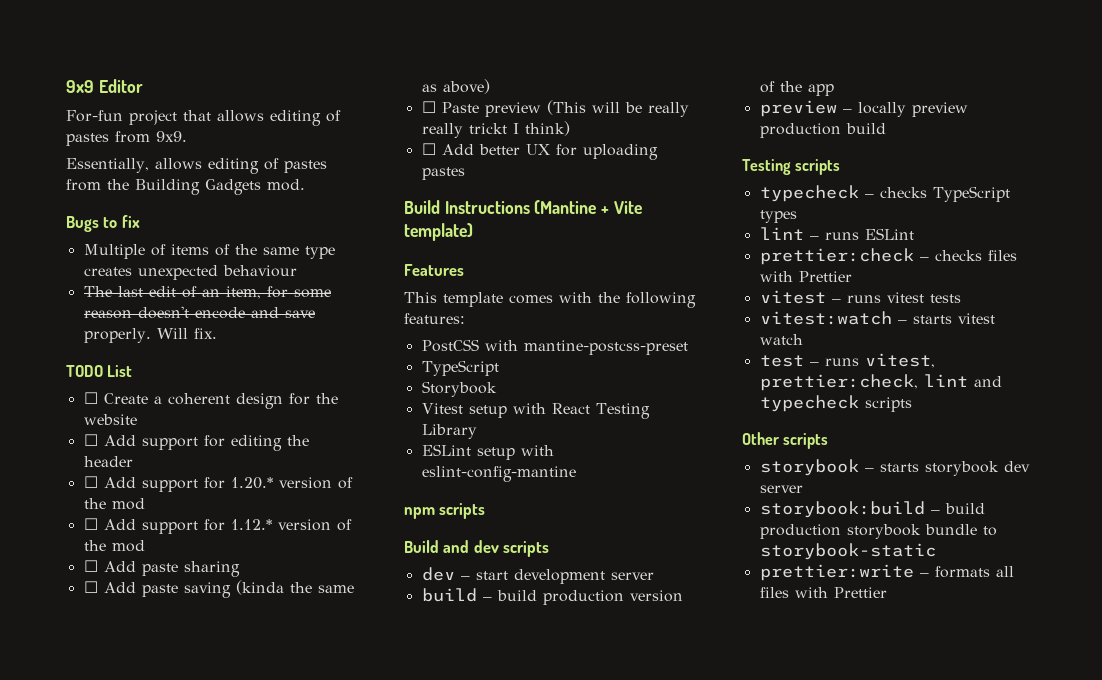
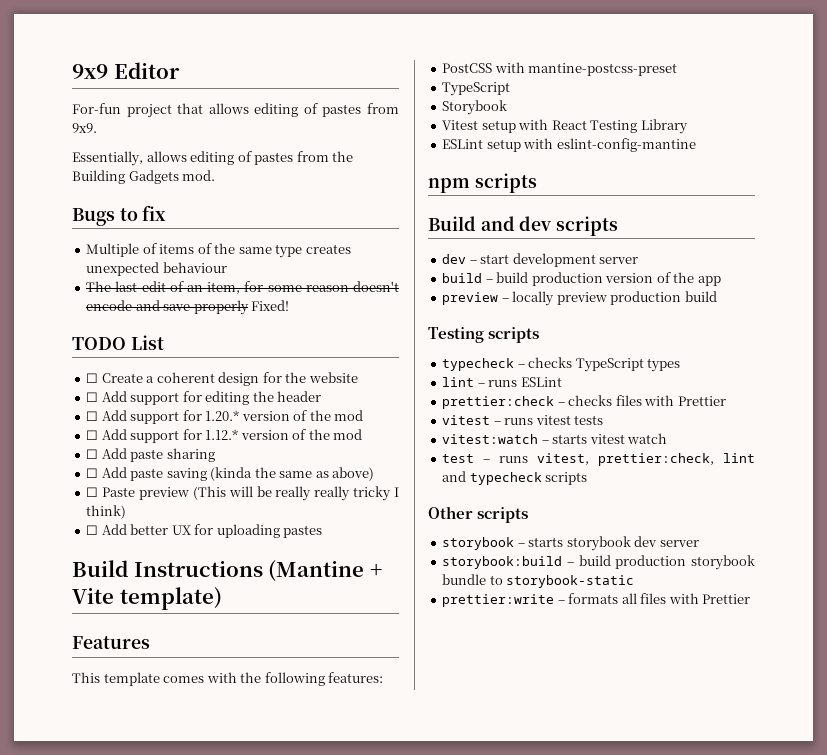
[83,328,217,343] properly. Will fix. -> [193,300,290,315] properly Fixed!
[468,123,507,134] trickt -> [353,486,392,501] tricky

